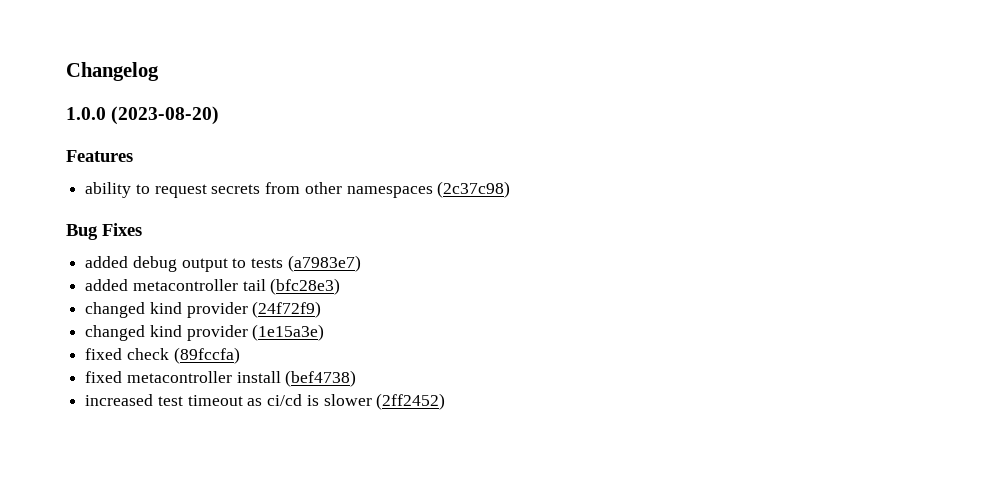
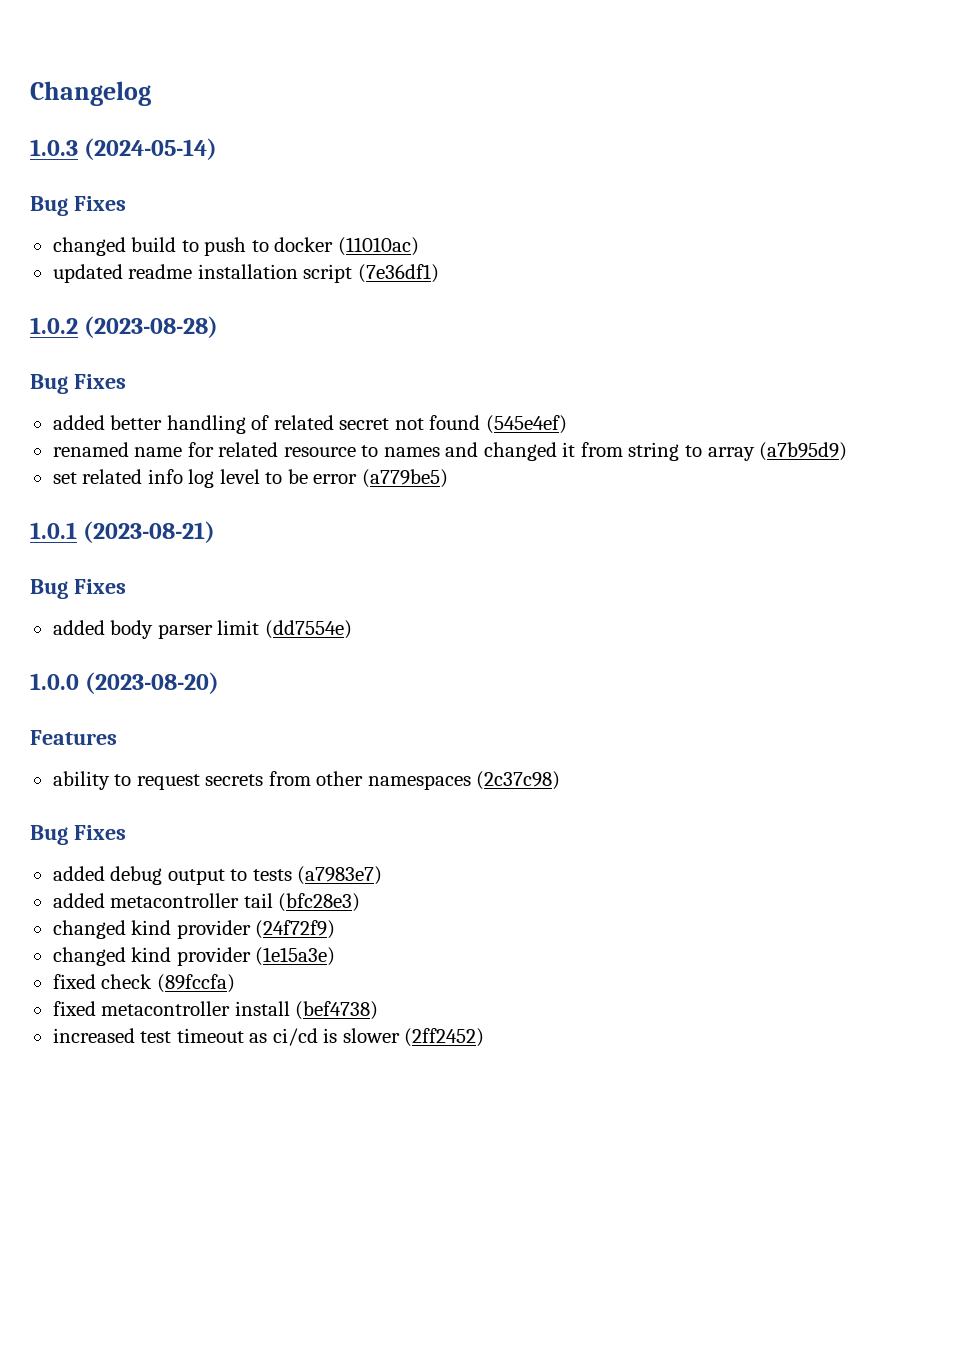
(159, 71) none -> [30,138,218,160] [30,196,126,216] [52,237,419,256] [52,264,439,283] [30,316,219,338] [30,374,126,394] [52,415,567,434] [52,442,848,461] [52,469,448,488] [30,521,216,543] [30,579,126,599] [52,620,352,639] // 1.0.3 (2024-05-14) // Bug Fixes // changed build to push to docker (11010ac) // updated readme installation script (7e36df1) // 1.0.2 (2023-08-28) // Bug Fixes // added better handling of related secret not found (545e4ef) // renamed name for related resource to names and changed it from string to array (a7b95d9) // set related info log level to be error (a779be5) // 1.0.1 (2023-08-21) // Bug Fixes // added body parser limit (dd7554e)

